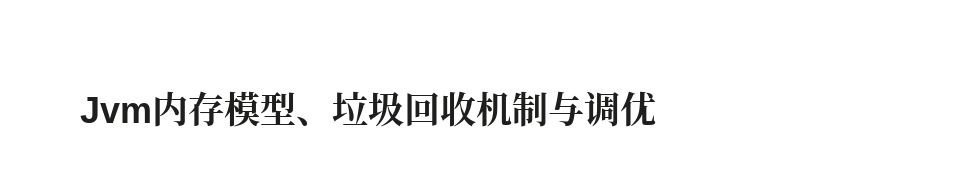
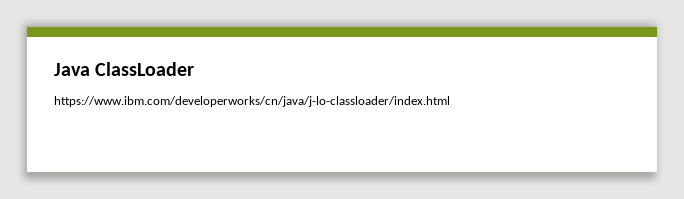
[80,91,656,127] Jvm内存模型、垃圾回收机制与调优 -> [54,62,195,76] [54,96,450,107] Java ClassLoader // https://www.ibm.com/developerworks/cn/java/j-lo-classloader/index.html

